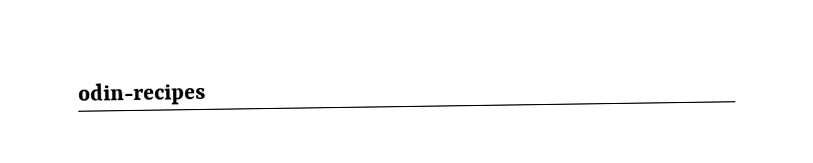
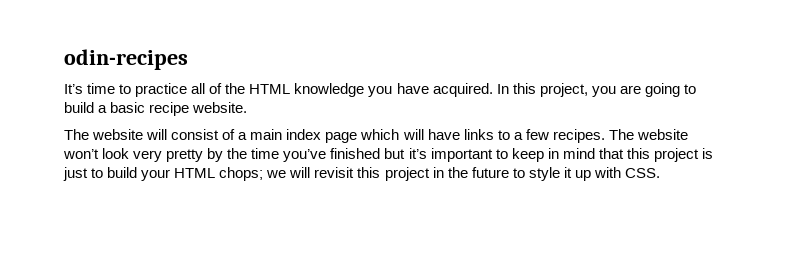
(206, 93) none -> [64,83,696,97] [64,102,248,116] [64,129,688,143] [63,148,713,162] [63,167,660,181] // It’s time to practice all of the HTML knowledge you have acquired. In this project, you are going to build a basic recipe website. // The website will consist of a main index page which will have links to a few recipes. The website won’t look very pretty by the time you’ve finished but it’s important to keep in mind that this project is just to build your HTML chops; we will revisit this project in the future to style it up with CSS.

